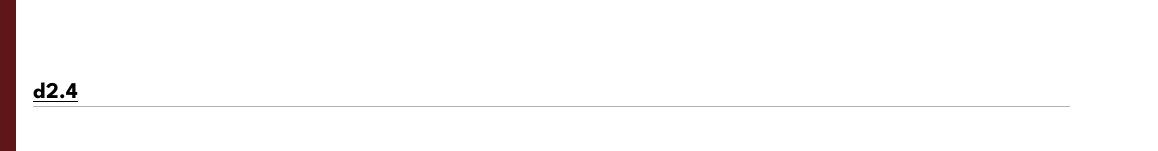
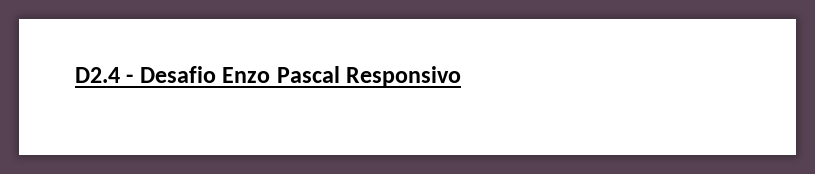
[33,82,78,99] d2.4 -> [75,66,462,87] D2.4 - Desafio Enzo Pascal Responsivo

